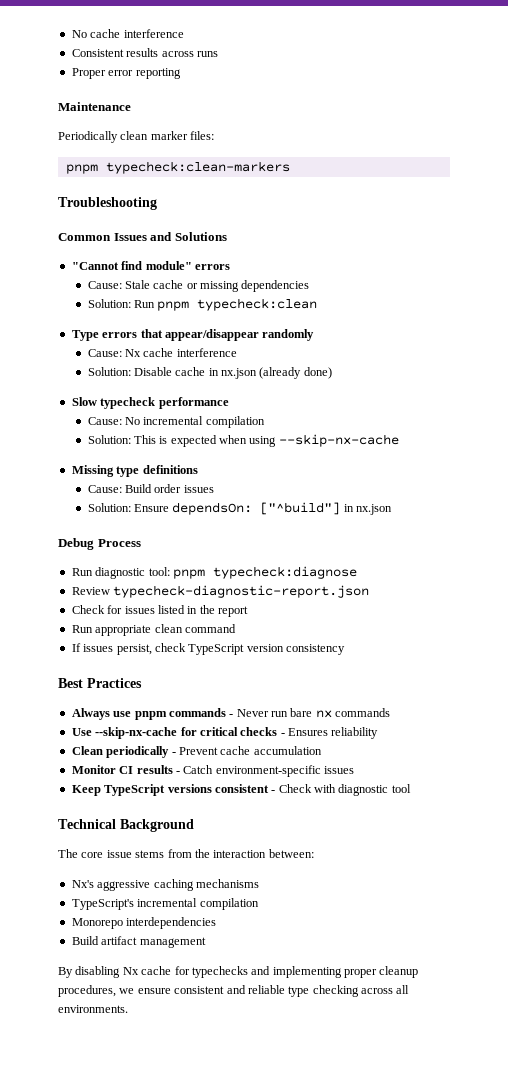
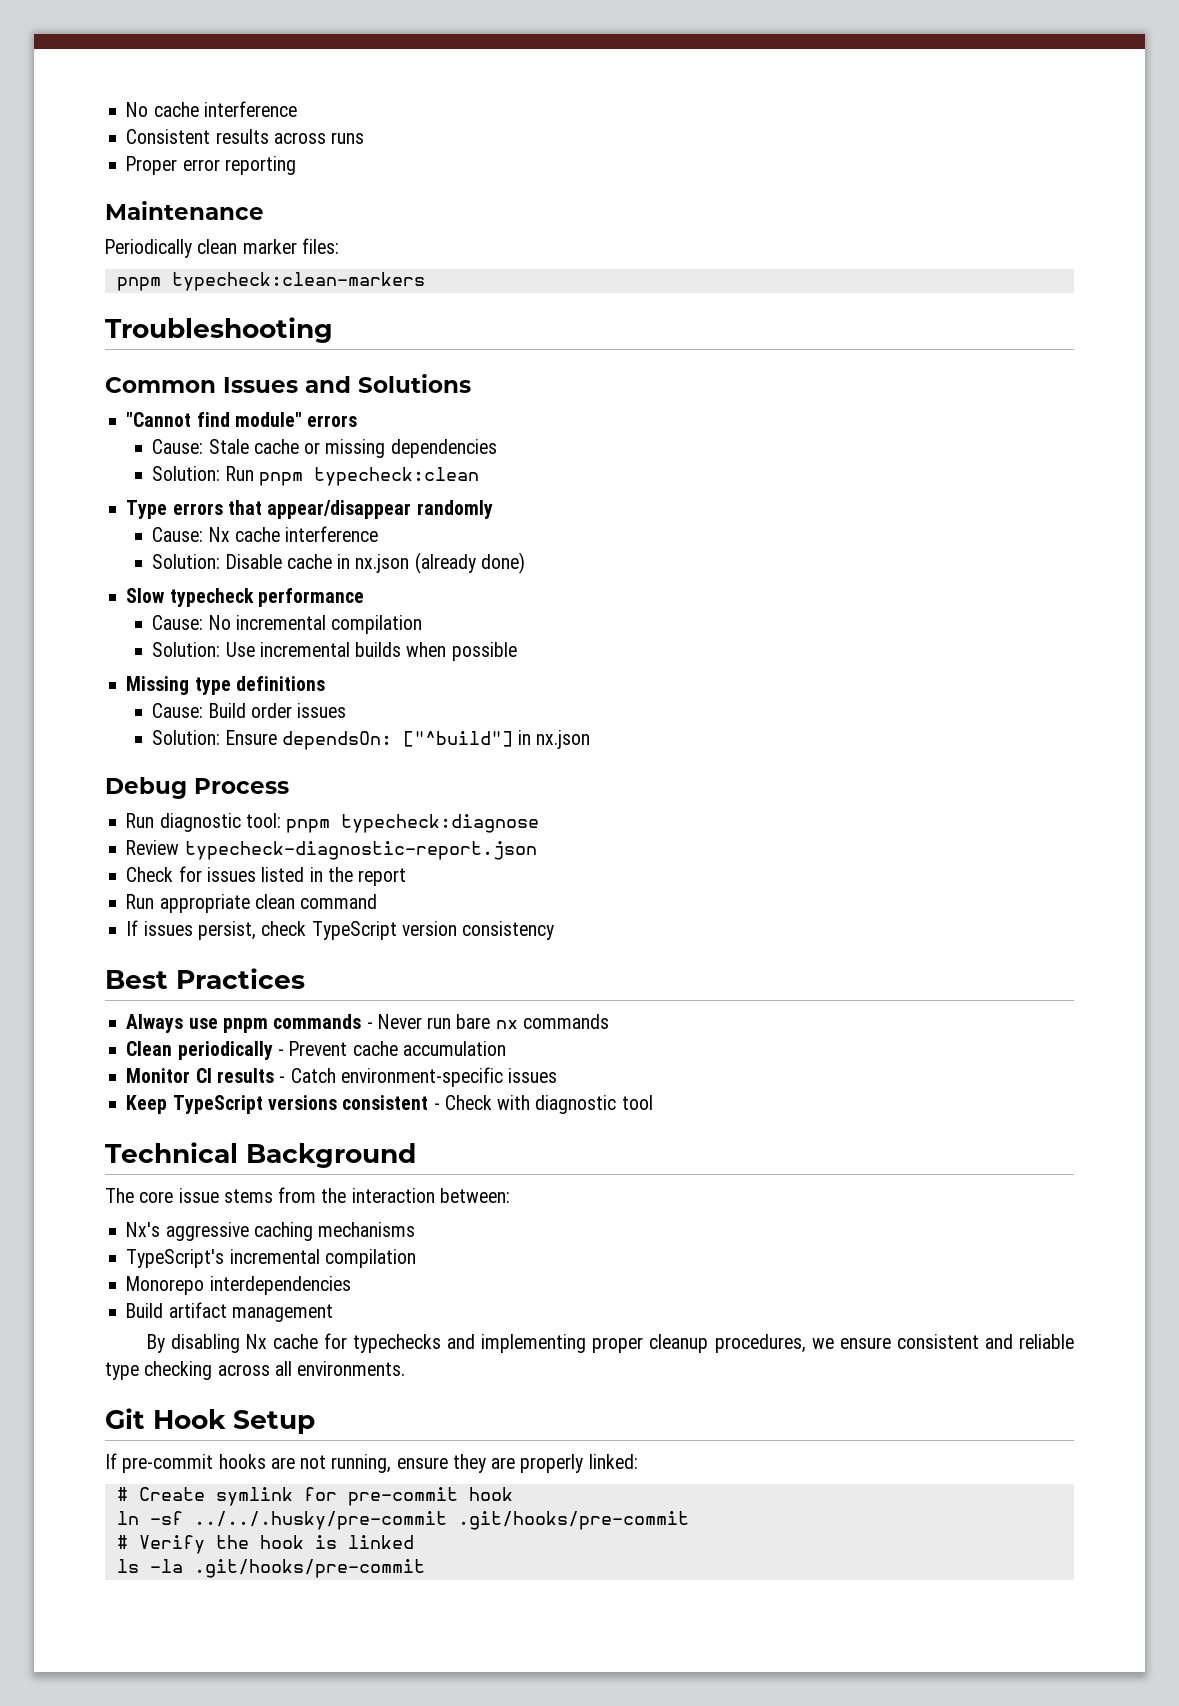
[133,434,399,447] This is expected when using --skip-nx-cache -> [225,642,517,661] Use incremental builds when possible
[71,727,379,739] // Use --skip-nx-cache for critical checks - Ensures reliability -> (609, 1021) none
(128, 1009) none -> [105,1408,315,1434] [105,1453,638,1473] [116,1487,513,1506] [116,1511,689,1530] [116,1535,414,1554] [116,1559,425,1578] // Git Hook Setup // If pre-commit hooks are not running, ensure they are properly linked: // # Create symlink for pre-commit hook // ln -sf ../../.husky/pre-commit .git/hooks/pre-commit // # Verify the hook is linked // ls -la .git/hooks/pre-commit

